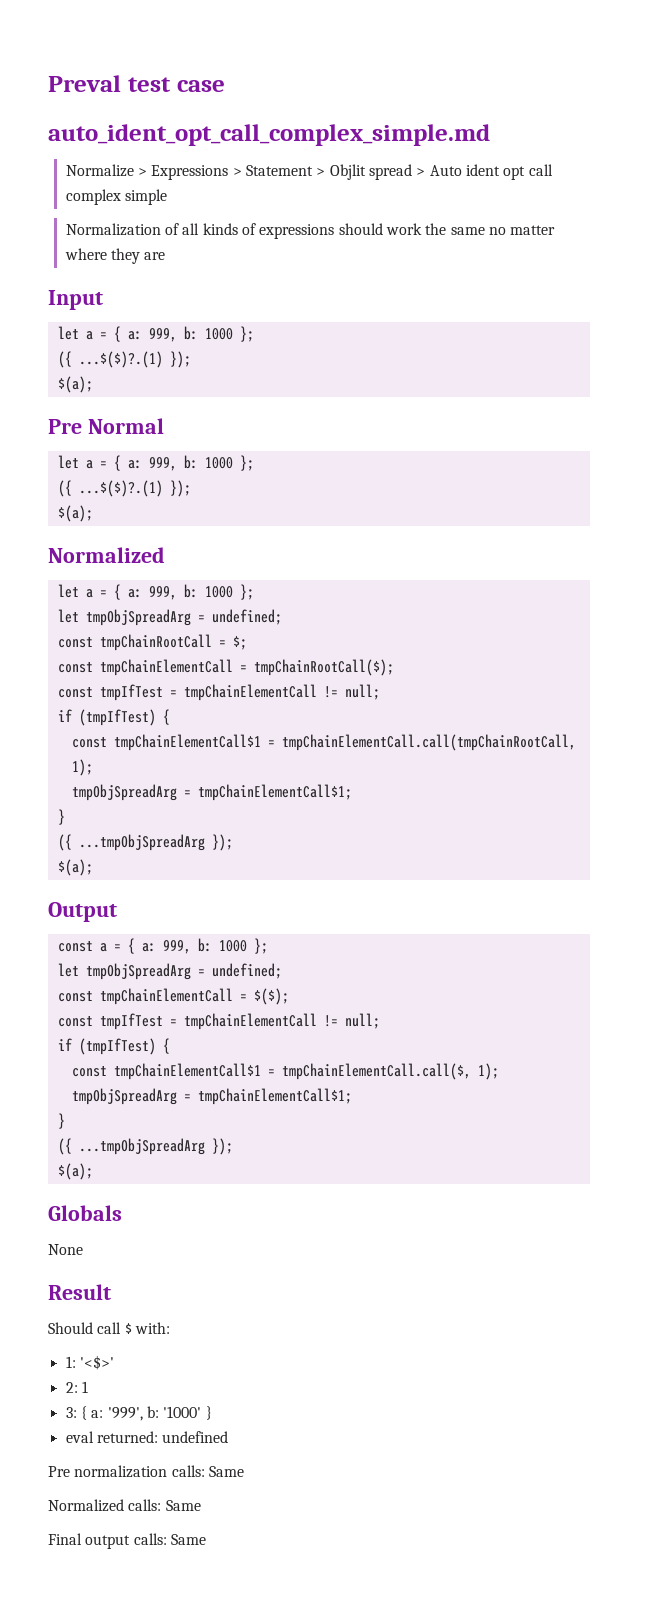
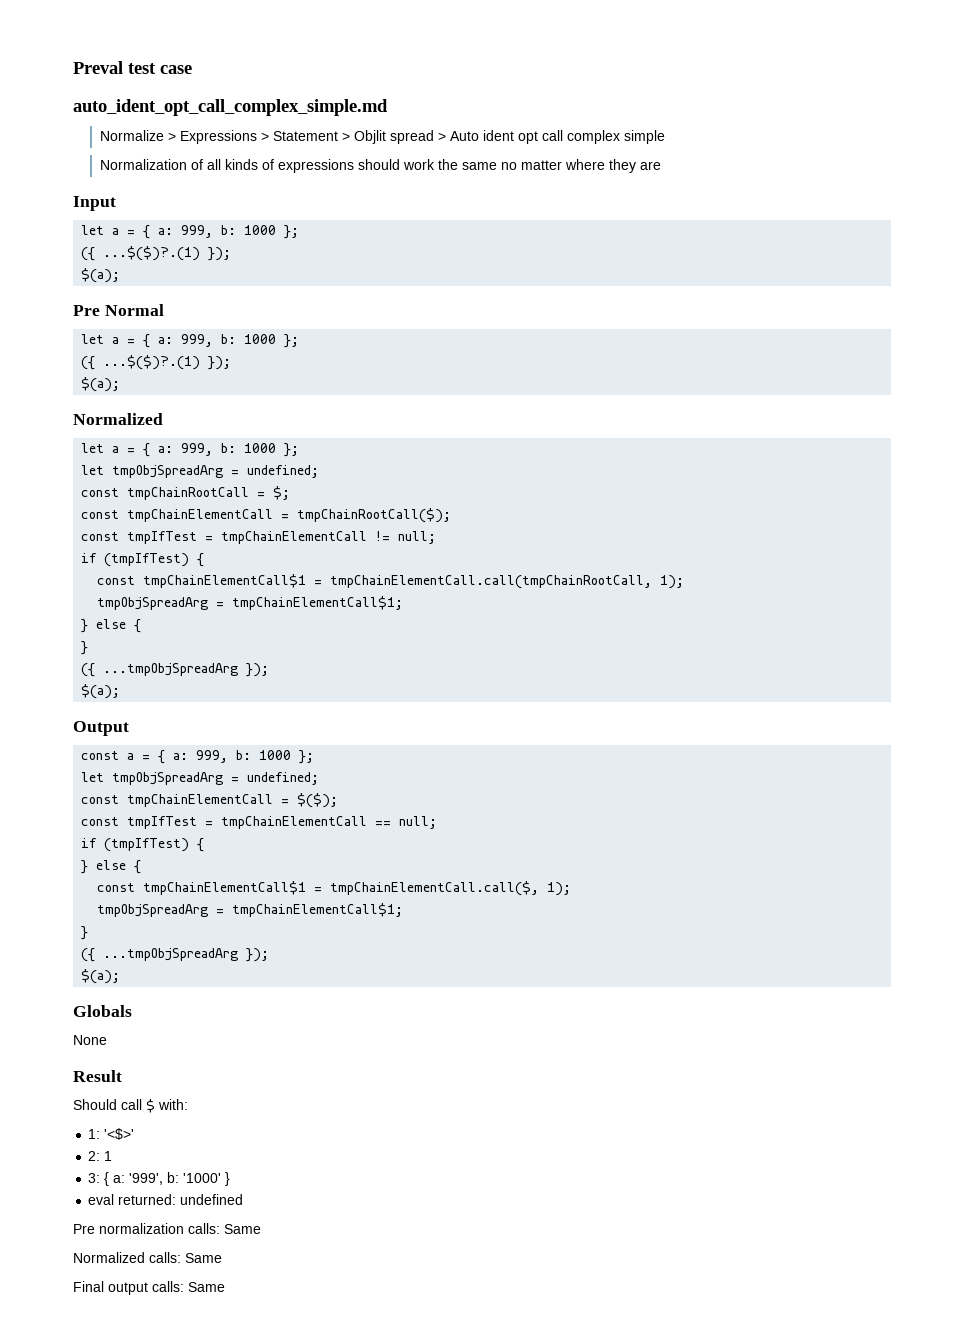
(352, 792) none -> [81,619,142,633] // } else {
[323,1013,380,1029] [57,1038,170,1055] != null; // if (tmpIfTest) { -> [375,816,438,829] [81,838,205,852] [81,860,142,874] == null; // if (tmpIfTest) { // } else {

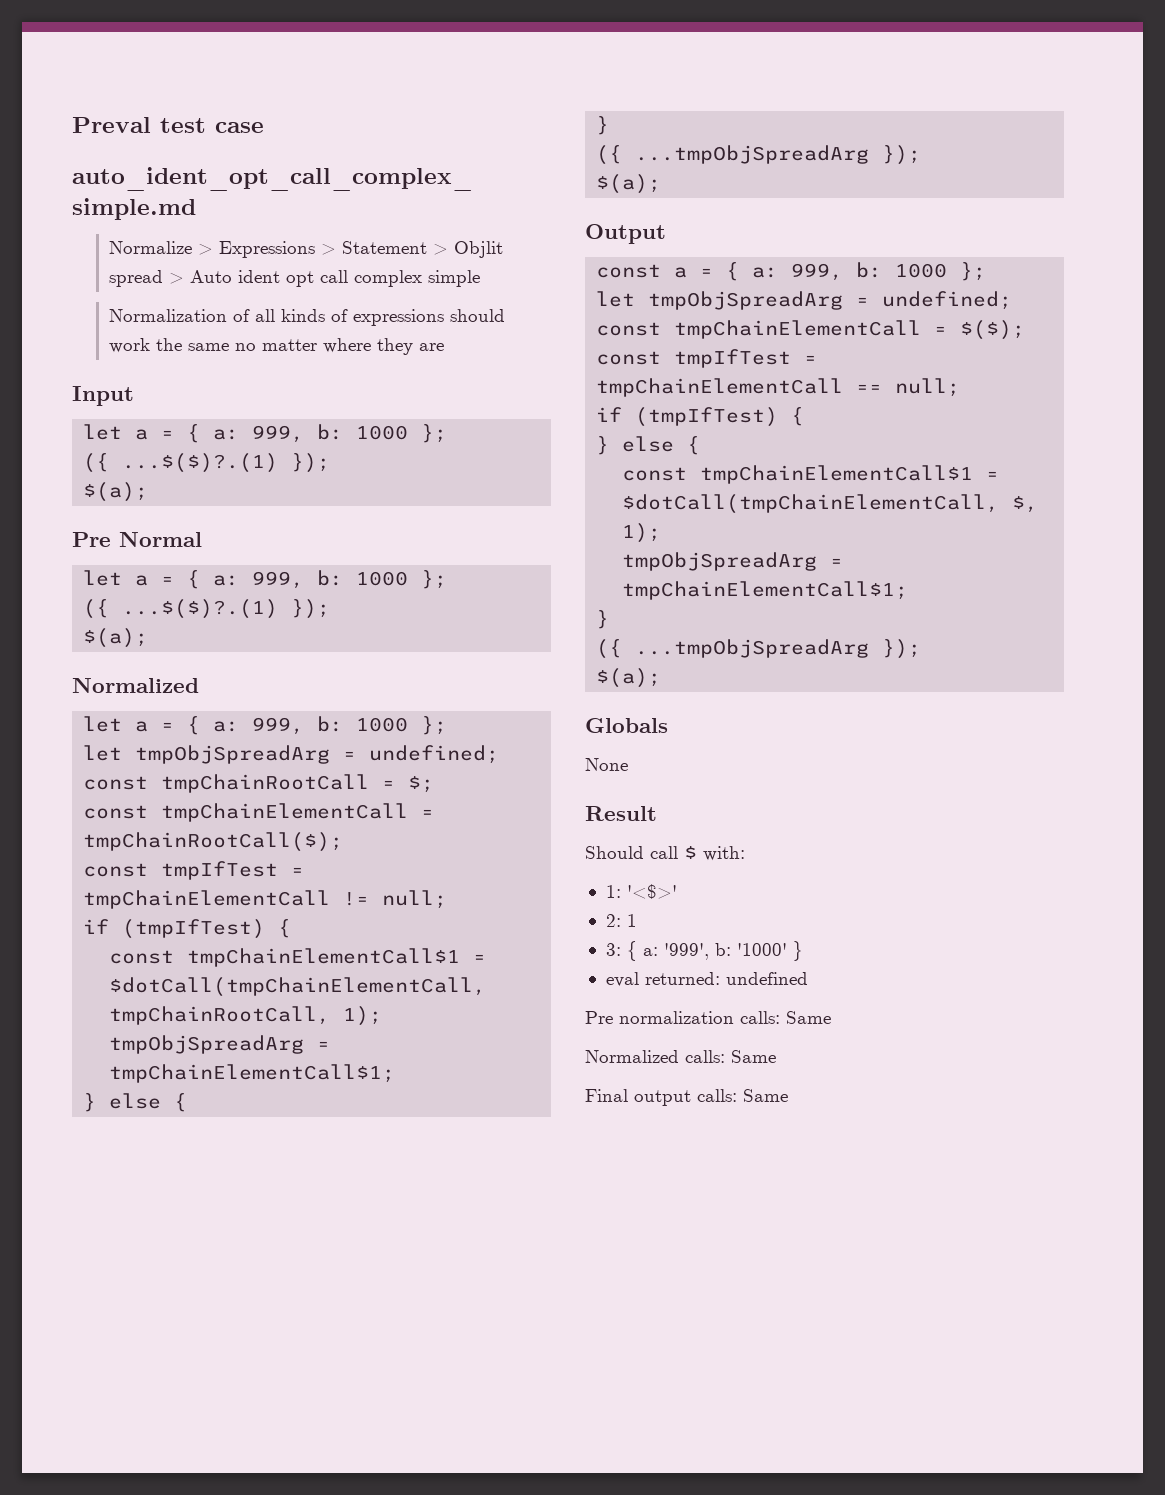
[330,575,653,589] tmpChainElementCall.call(tmpChainRootCall, -> [109,977,487,997] [109,1006,331,1025] $dotCall(tmpChainElementCall, tmpChainRootCall,
[330,881,540,896] tmpChainElementCall.call($, -> [622,494,1039,514] $dotCall(tmpChainElementCall, $,

